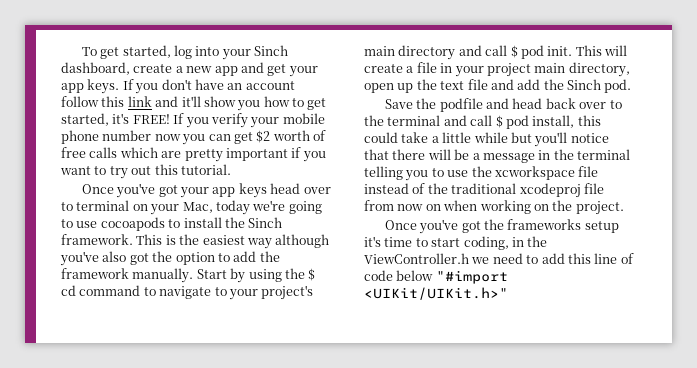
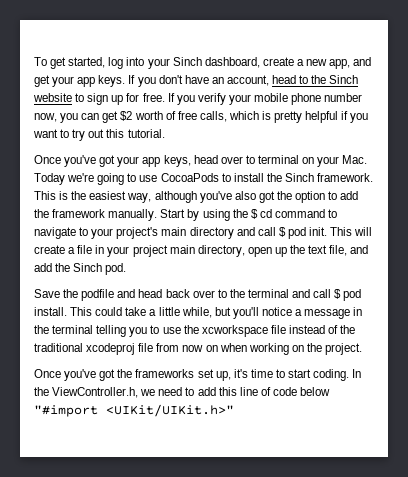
[214,66,238,76] app -> [329,59,351,69] app,
[245,81,295,90] [61,96,327,111] [61,113,170,126] account follow this link and it'll show you how to get started, it's FREE! -> [226,75,359,86] [33,93,165,105] account, head to the Sinch website to sign up for free.
[154,134,181,141] now -> [34,113,57,122] now,
[89,147,288,162] calls which are pretty important -> [199,111,339,123] calls, which is pretty helpful
[238,183,267,198] keys -> [163,155,191,167] keys,
[182,200,250,215] Mac, today -> [342,155,368,164] [34,173,65,185] Mac. Today
[100,217,165,231] cocoapods -> [160,173,219,182] CocoaPods
[246,238,272,249] way -> [127,193,152,203] way,
[467,79,488,90] file -> [329,245,348,256] file,
[532,115,601,128] install, this -> [34,307,93,316] install. This
[473,132,508,143] while -> [181,307,212,318] while,
[364,149,470,160] that there will be -> (292, 311) none
[584,221,619,233] setup -> [197,369,231,381] set up,
[463,236,548,250] [364,253,469,264] coding, in the ViewController.h -> [313,369,362,381] [34,387,139,398] coding. In the ViewController.h,

